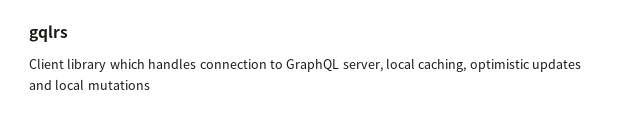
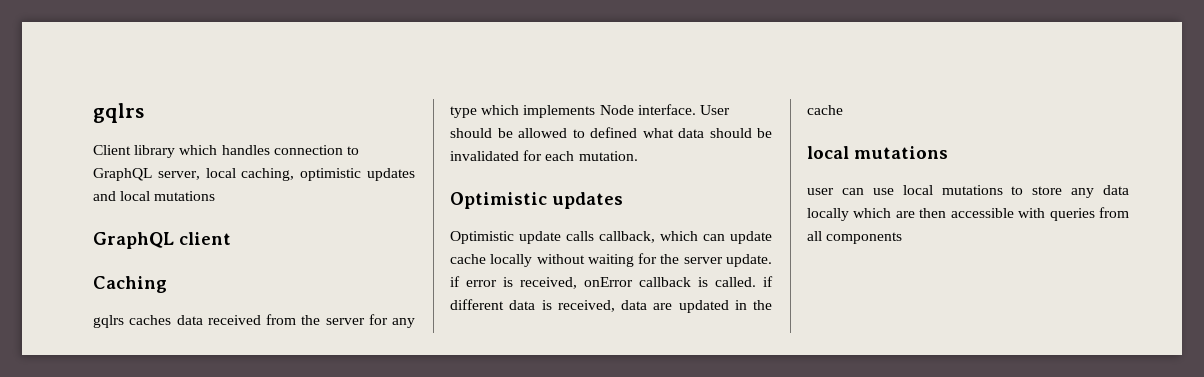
(150, 85) none -> [93,232,231,249] [93,276,167,293] [93,314,415,328] [450,104,730,118] [450,127,772,138] [450,150,638,161] [450,192,623,209] [450,231,772,244] [450,253,772,267] [450,276,773,289] [450,299,772,313] [807,105,843,115] [807,146,948,159] [807,185,1129,198] [807,207,1129,221] [807,231,903,244] // GraphQL client // Caching // gqlrs caches data received from the server for any type which implements Node interface. User should be allowed to defined what data should be invalidated for each mutation. // Optimistic updates // Optimistic update calls callback, which can update cache locally without waiting for the server update. if error is received, onError callback is called. if different data is received, data are updated in the cache // local mutations // user can use local mutations to store any data locally which are then accessible with queries from all components

